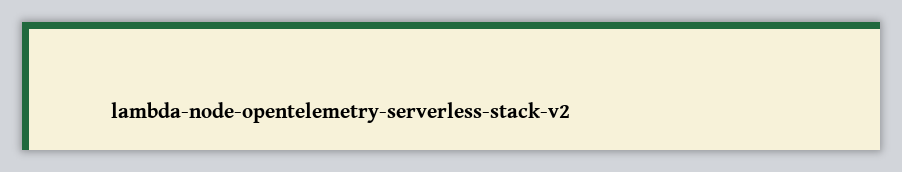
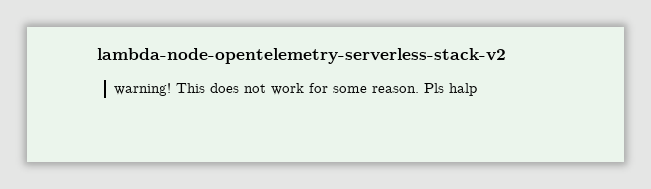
(570, 112) none -> [114,83,478,96] // warning! This does not work for some reason. Pls halp

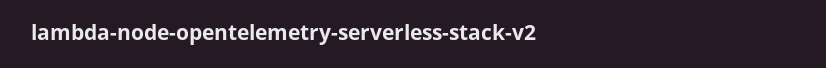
[114,83,478,96] // warning! This does not work for some reason. Pls halp -> (536, 34) none

